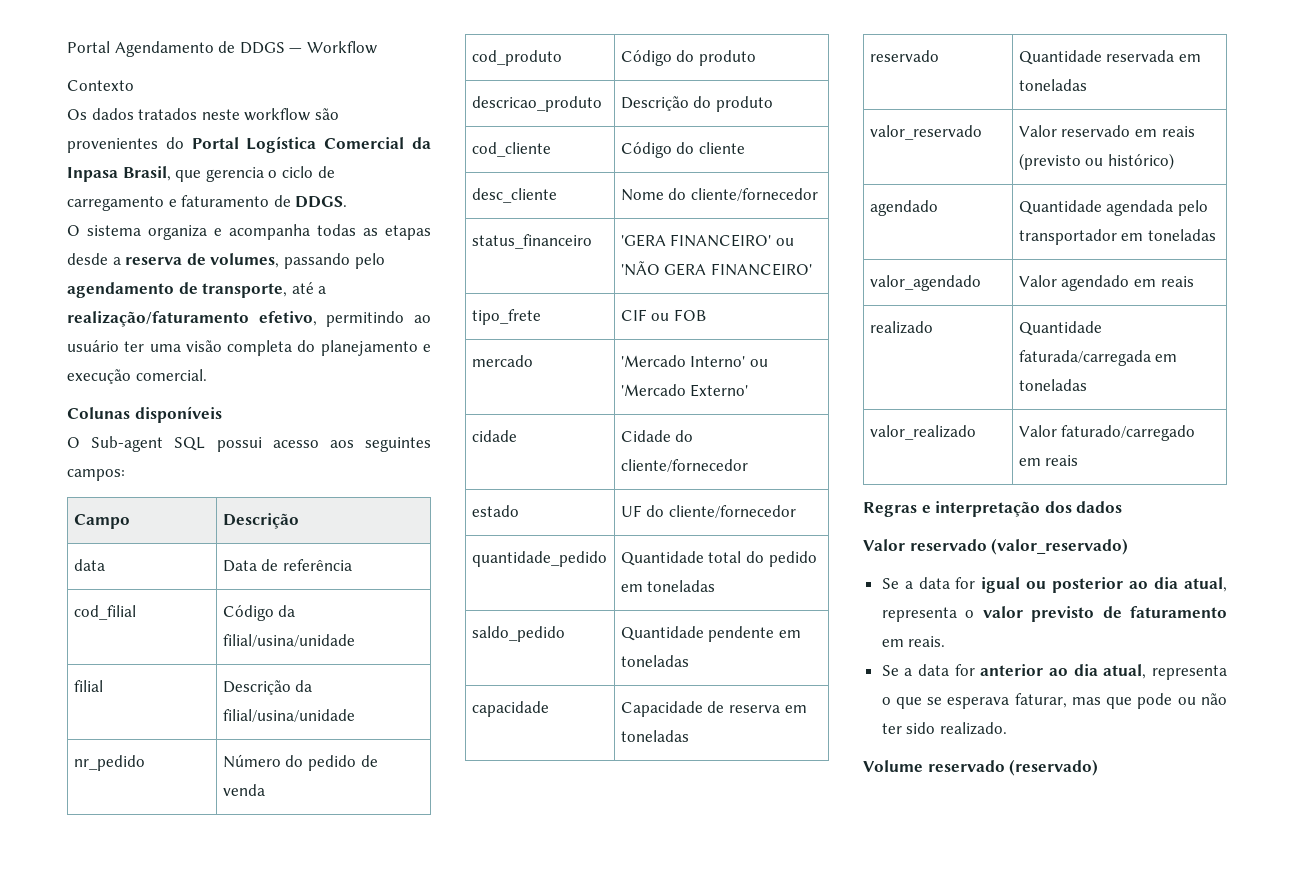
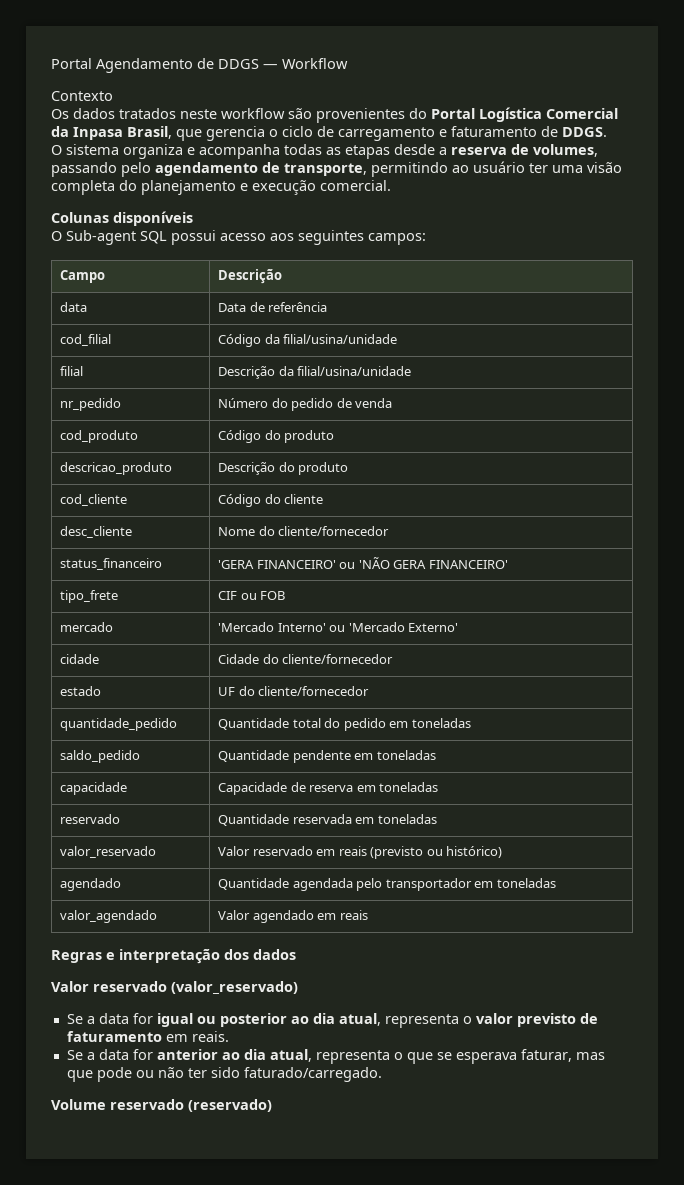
[291,282,327,294] [67,311,317,327] até a realização/faturamento efetivo, -> (367, 169) none
[869,321,933,334] [1018,321,1102,336] [1018,350,1178,366] [1018,379,1087,391] [869,425,976,440] [1018,425,1196,441] [1018,455,1079,466] // realizado | Quantidade faturada/carregada em toneladas // valor_realizado | Valor faturado/carregado em reais -> (368, 915) none
[939,722,1007,735] realizado. -> [243,1067,382,1082] faturado/carregado.

